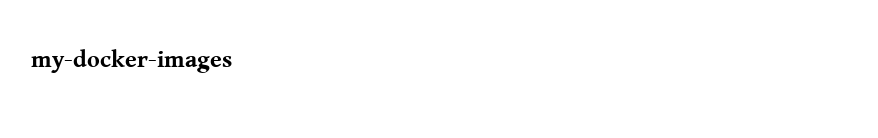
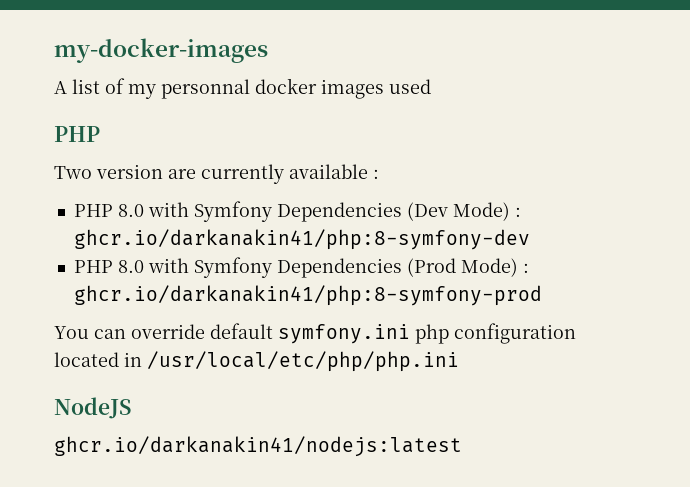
(232, 61) none -> [54,78,431,99] [54,126,100,142] [54,164,379,184] [73,201,521,222] [73,229,530,250] [73,257,529,278] [73,285,542,306] [54,323,576,344] [54,351,459,372] [54,397,132,419] [54,436,462,457] // A list of my personnal docker images used // PHP // Two version are currently available : // PHP 8.0 with Symfony Dependencies (Dev Mode) : ghcr.io/darkanakin41/php:8-symfony-dev // PHP 8.0 with Symfony Dependencies (Prod Mode) : ghcr.io/darkanakin41/php:8-symfony-prod // You can override default symfony.ini php configuration located in /usr/local/etc/php/php.ini // NodeJS // ghcr.io/darkanakin41/nodejs:latest

